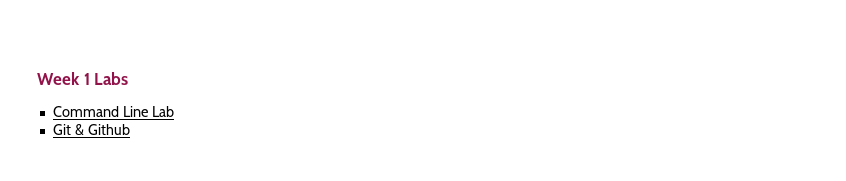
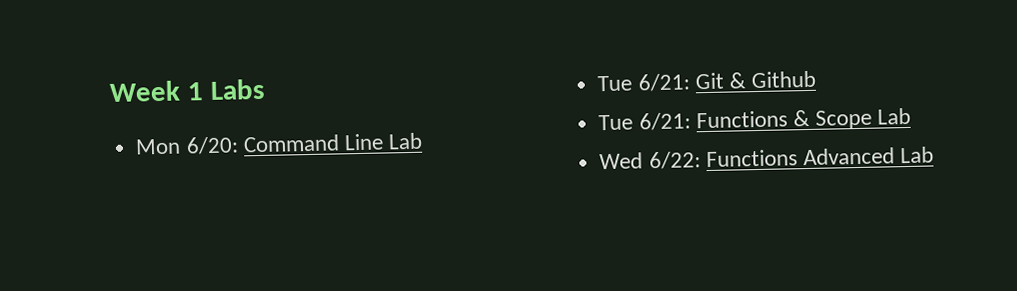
(129, 78) none -> [135,136,239,155] Mon 6/20:
(174, 111) none -> [597,73,690,92] Tue 6/21:
(130, 129) none -> [598,107,912,131] [599,146,935,170] // Tue 6/21: Functions & Scope Lab // Wed 6/22: Functions Advanced Lab

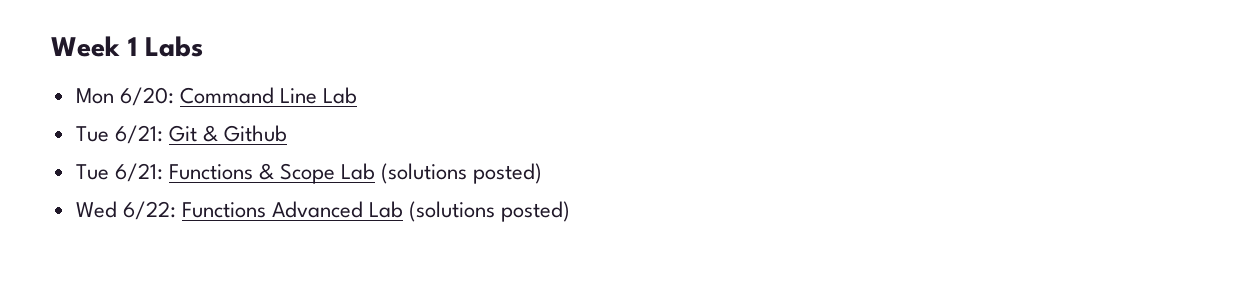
(912, 116) none -> [381,163,543,184] (solutions posted)
(935, 155) none -> [409,201,571,222] (solutions posted)

